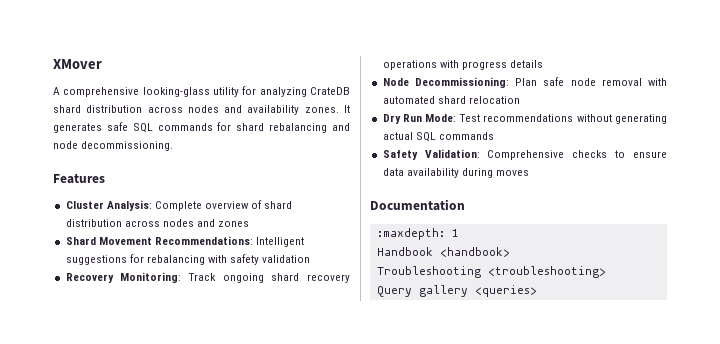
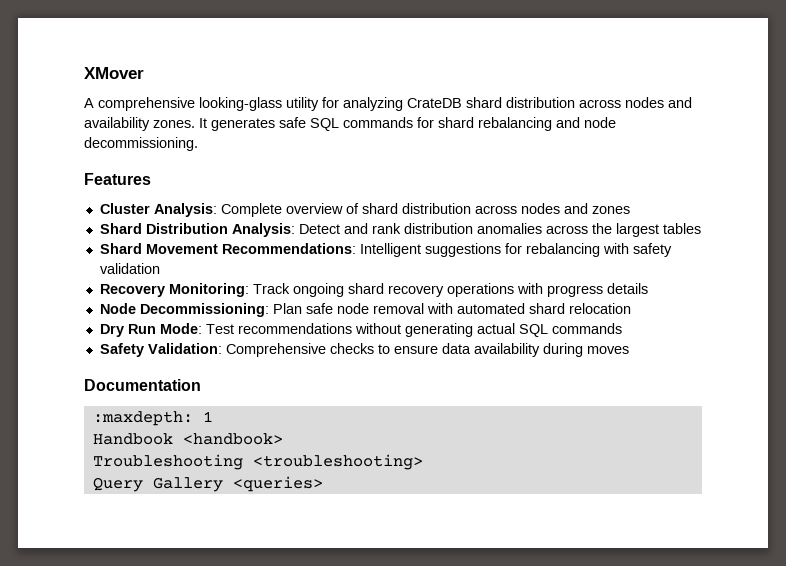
(250, 224) none -> [99,223,701,237] // Shard Distribution Analysis: Detect and rank distribution anomalies across the largest tables
[418,285,468,297] gallery -> [152,477,223,492] Gallery

